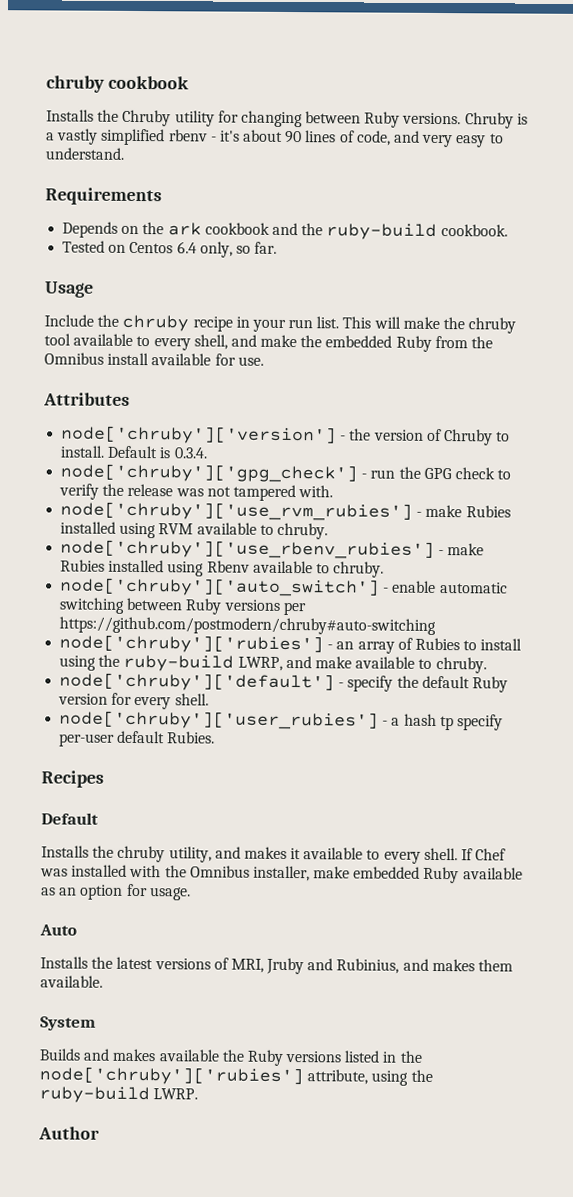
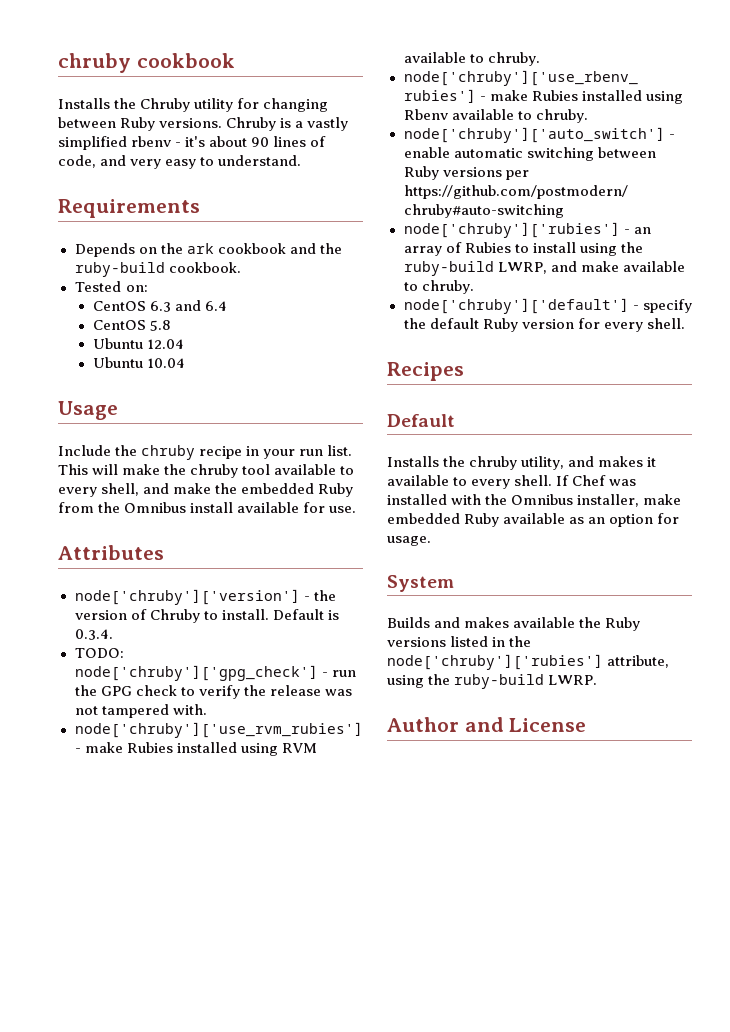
[108,241,278,258] on Centos 6.4 only, so far. -> [125,285,148,292] [92,300,227,312] [92,320,171,331] [92,338,184,349] [92,357,185,368] on: // CentOS 6.3 and 6.4 // CentOS 5.8 // Ubuntu 12.04 // Ubuntu 10.04
(207, 453) none -> [74,648,124,658] TODO:
[59,710,503,731] [59,730,216,747] // node['chruby']['user_rubies'] - a hash tp specify per-user default Rubies. -> (685, 323) none
[39,924,77,936] [40,956,514,975] [40,975,103,988] // Auto // Installs the latest versions of MRI, Jruby and Rubinius, and makes them available. -> (431, 541) none
(100, 1133) none -> [464,717,587,732] and License

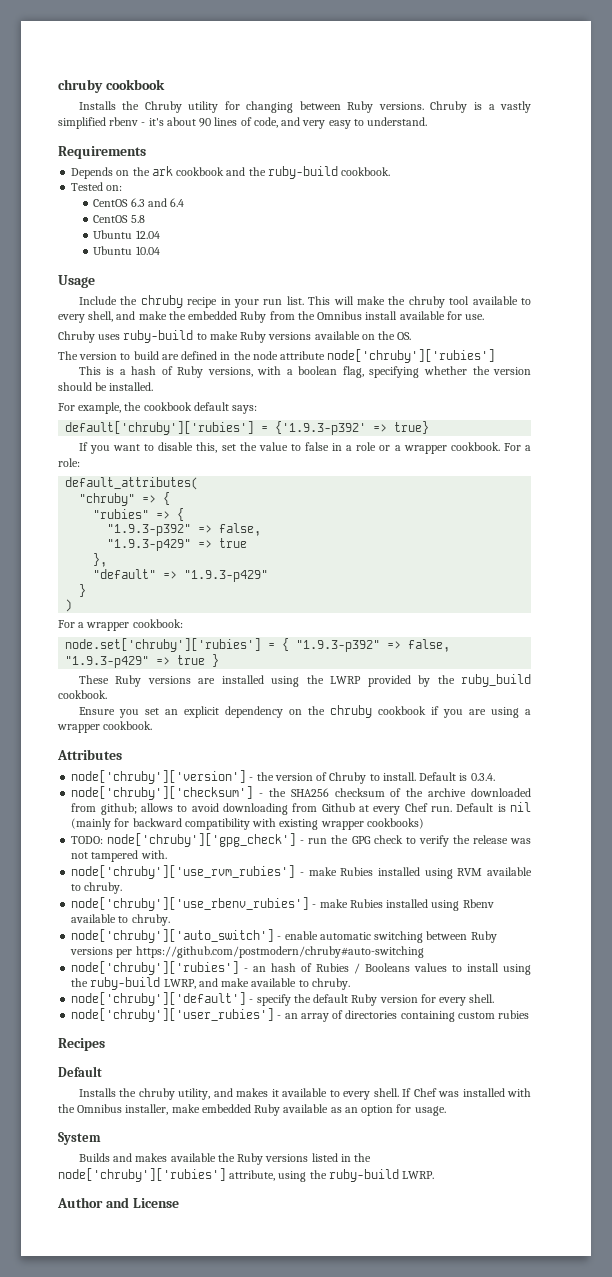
(357, 509) none -> [58,330,412,343] [58,349,496,363] [78,366,531,378] [58,382,154,391] [58,402,258,414] [65,421,430,435] [78,442,532,454] [58,458,80,467] [65,477,199,490] [79,492,171,506] [93,508,185,521] [107,523,262,536] [107,538,248,551] [93,553,108,567] [93,569,269,582] [79,584,87,597] [65,599,73,612] [58,619,183,631] [65,638,451,652] [65,654,220,668] [78,674,532,687] [58,690,107,699] [78,705,531,718] [57,721,153,733] // Chruby uses ruby-build to make Ruby versions available on the OS. // The version to build are defined in the node attribute node['chruby']['rubies'] // This is a hash of Ruby versions, with a boolean flag, specifying whether the version should be installed. // For example, the cookbook default says: // default['chruby']['rubies'] = {'1.9.3-p392' => true} // If you want to disable this, set the value to false in a role or a wrapper cookbook. For a role: // default_attributes( // "chruby" => { // "rubies" => { // "1.9.3-p392" => false, // "1.9.3-p429" => true // }, // "default" => "1.9.3-p429" // } // ) // For a wrapper cookbook: // node.set['chruby']['rubies'] = { "1.9.3-p392" => false, "1.9.3-p429" => true } // These Ruby versions are installed using the LWRP provided by the ruby_build cookbook. // Ensure you set an explicit dependency on the chruby cookbook if you are using a wrapper cookbook.
(113, 634) none -> [71,786,532,800] [71,802,532,815] [71,818,424,830] // node['chruby']['checksum'] - the SHA256 checksum of the archive downloaded from github; allows to avoid downloading from Github at every Chef run. Default is nil (mainly for backward compatibility with existing wrapper cookbooks)
[403,246,442,256] array -> [271,963,297,972] hash
(511, 247) none -> [354,963,448,974] / Booleans values
(685, 323) none -> [71,1008,530,1022] // node['chruby']['user_rubies'] - an array of directories containing custom rubies

